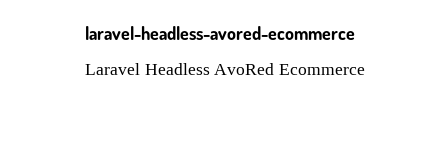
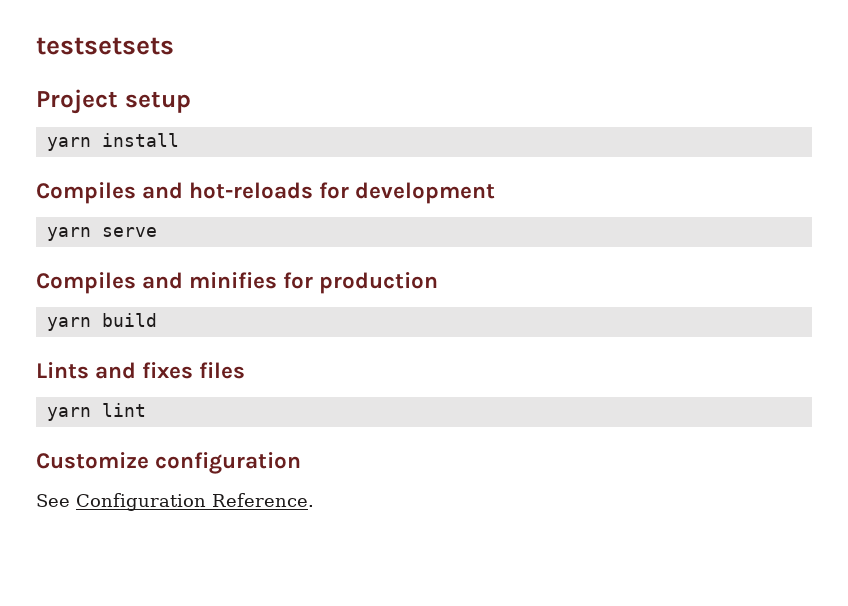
[85,26,355,40] [85,63,366,75] laravel-headless-avored-ecommerce // Laravel Headless AvoRed Ecommerce -> [36,37,174,55] [36,89,191,114] [46,133,179,151] [36,182,496,204] [46,227,157,241] [36,272,439,294] [46,313,157,331] [36,362,246,379] [46,403,146,421] [36,452,302,474] [36,493,314,511] testsetsets // Project setup // yarn install // Compiles and hot-reloads for development // yarn serve // Compiles and minifies for production // yarn build // Lints and fixes files // yarn lint // Customize configuration // See Configuration Reference.

